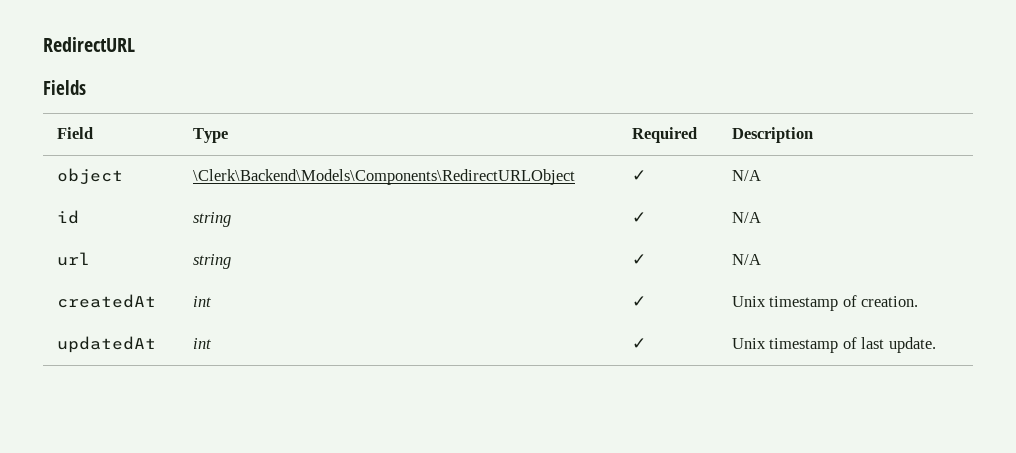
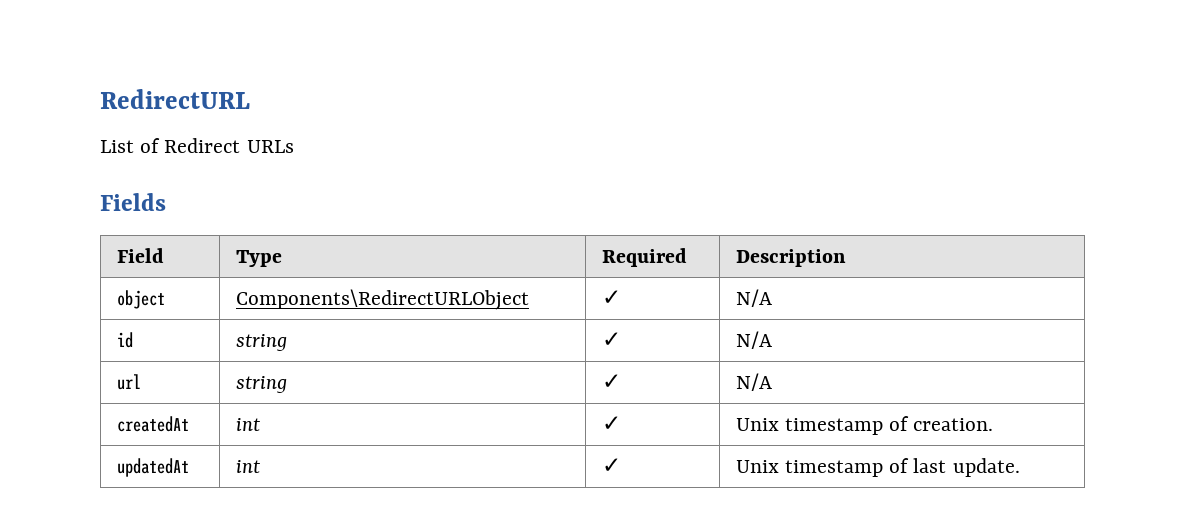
(135, 44) none -> [100,138,294,153] // List of Redirect URLs
[192,169,575,185] \Clerk\Backend\Models\Components\RedirectURLObject -> [235,289,529,310] Components\RedirectURLObject

